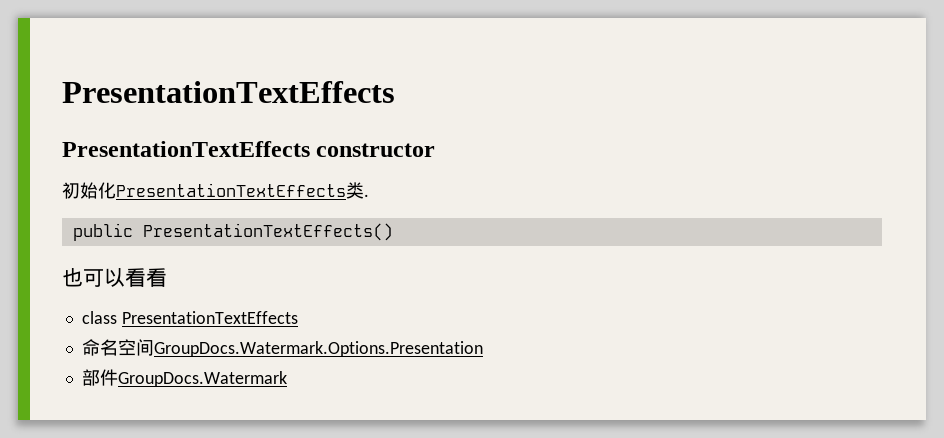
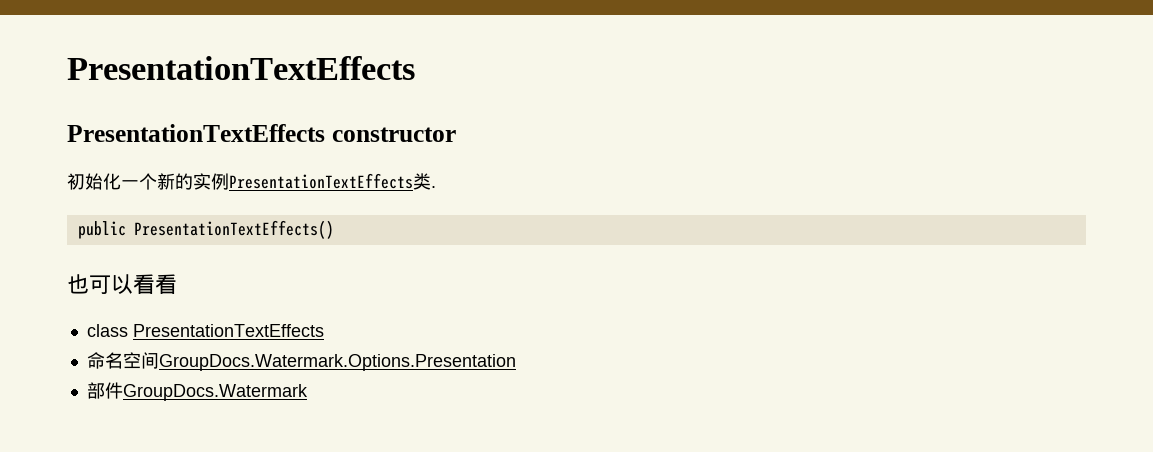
(116, 190) none -> [121,173,229,190] 一个新的实例

